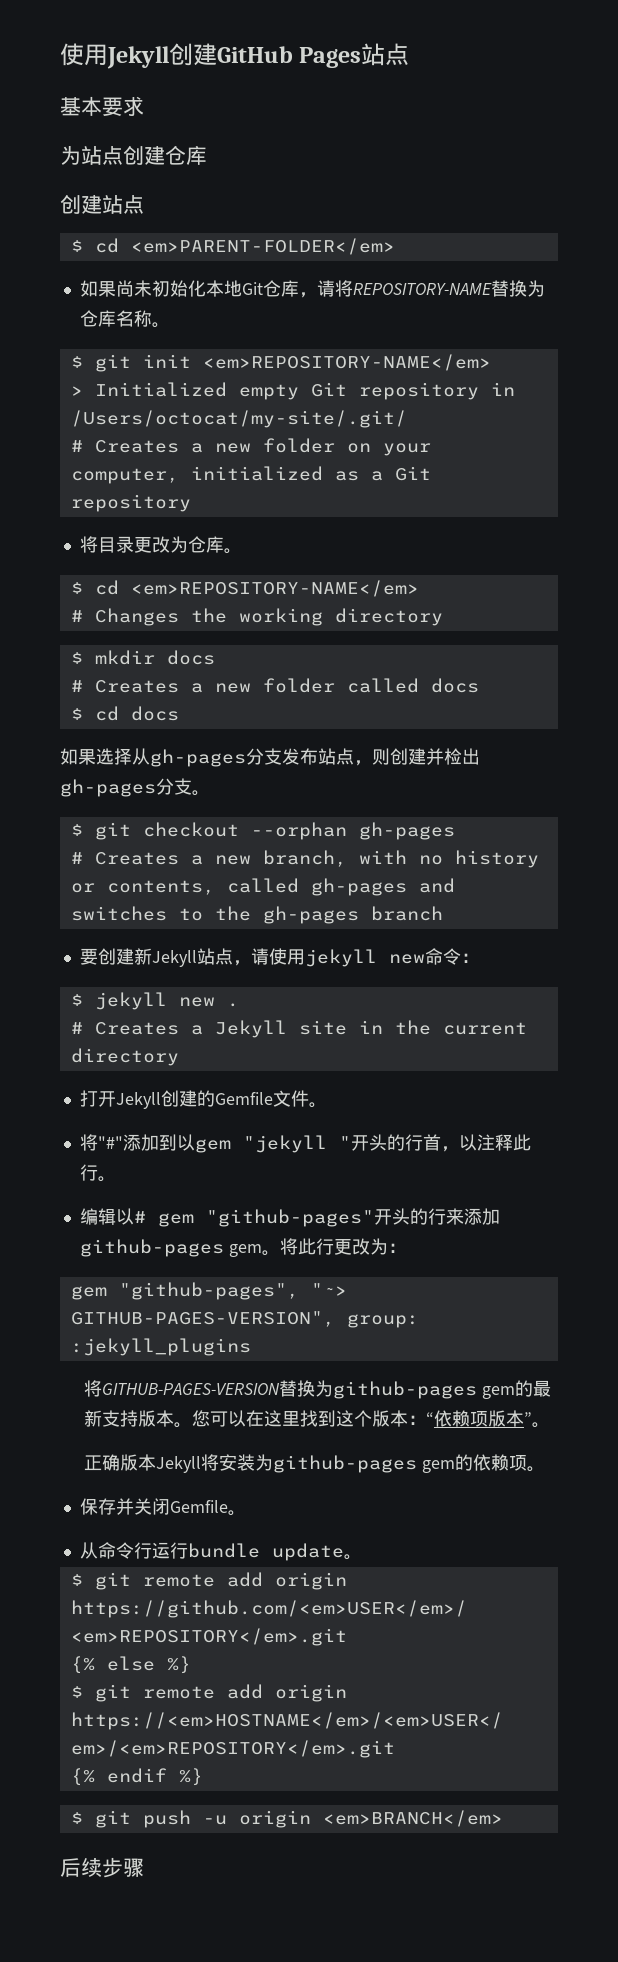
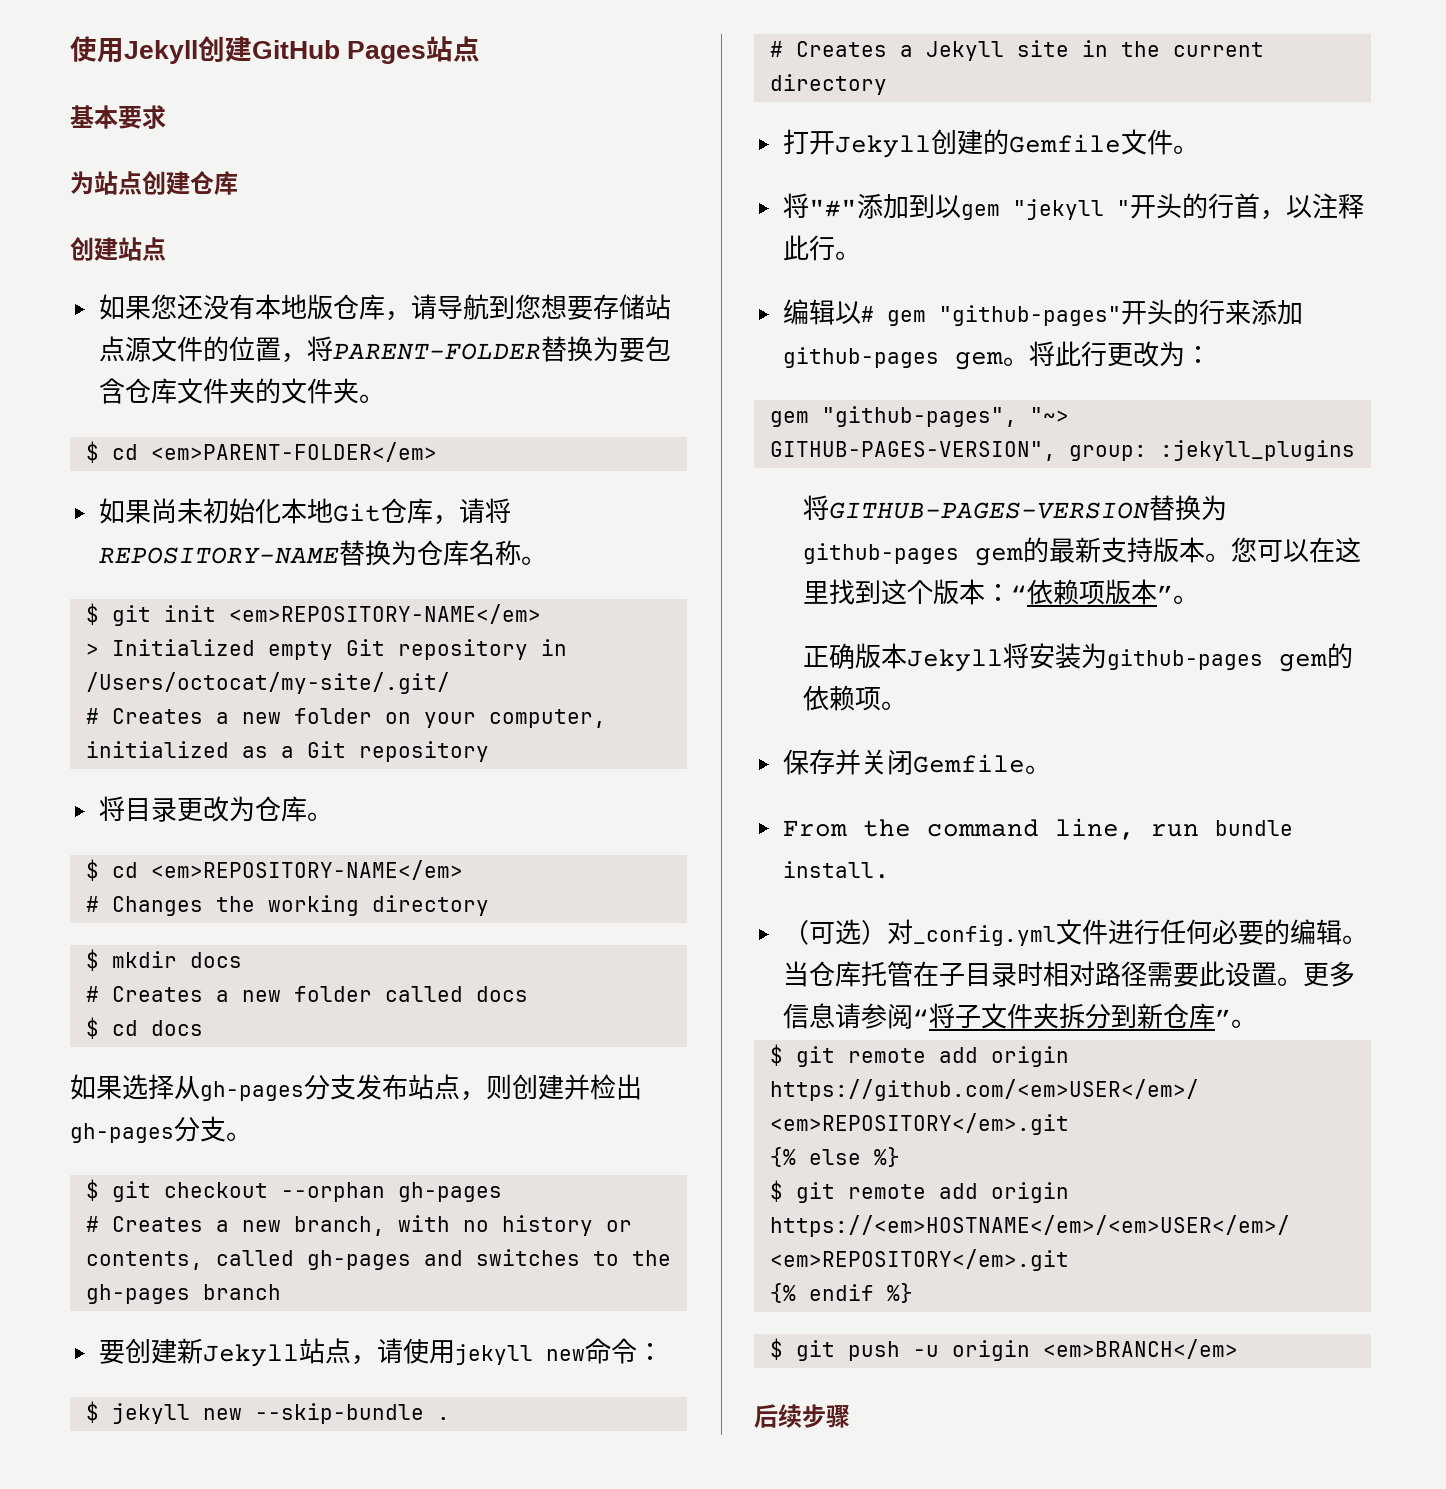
(144, 204) none -> [98,294,671,321] [98,336,671,363] [98,378,385,404] // 如果您还没有本地版仓库，请导航到您想要存储站点源文件的位置，将PARENT-FOLDER替换为要包含仓库文件夹的文件夹。
(215, 1002) none -> [254,1403,424,1424] --skip-bundle
[79,1542,344,1561] 从命令行运行bundle update -> [782,818,1293,840] [782,861,890,879] [782,919,1368,946] [782,961,1355,987] [782,1003,1231,1029] From the command line, run bundle install. // （可选）对_config.yml文件进行任何必要的编辑。当仓库托管在子目录时相对路径需要此设置。更多信息请参阅“将子文件夹拆分到新仓库”

